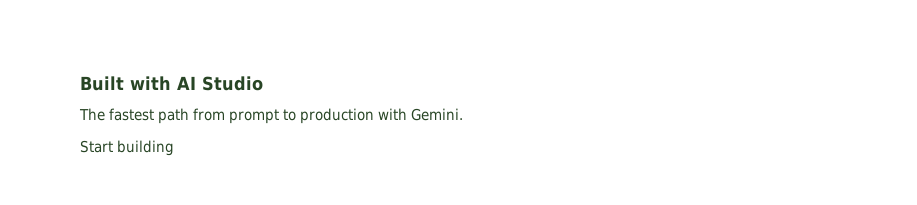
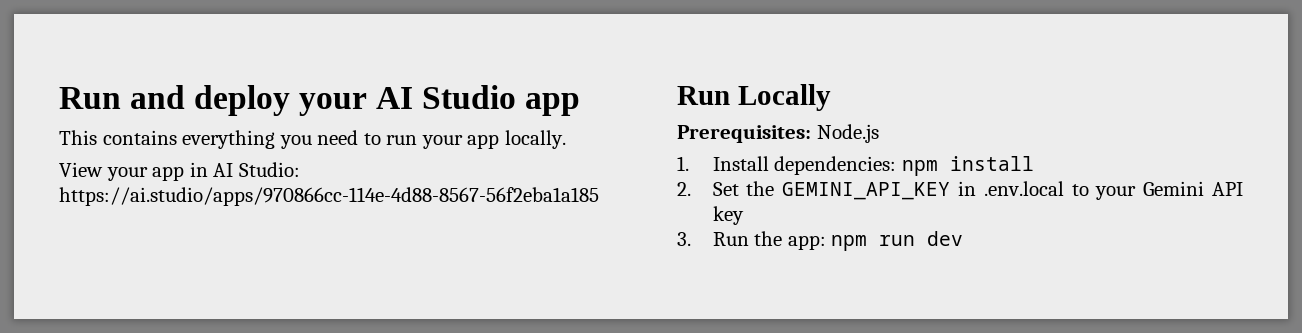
[80,76,263,91] [79,108,464,124] [80,140,175,156] Built with AI Studio // The fastest path from prompt to production with Gemini. // Start building -> [59,85,581,116] [59,130,566,149] [59,162,300,181] [59,187,599,206] [677,84,831,111] [677,124,879,143] [677,156,1034,176] [677,181,1243,200] [712,206,744,225] [677,231,964,251] Run and deploy your AI Studio app // This contains everything you need to run your app locally. // View your app in AI Studio: https://ai.studio/apps/970866cc-114e-4d88-8567-56f2eba1a185 // Run Locally // Prerequisites: Node.js // 1. Install dependencies: npm install // 2. Set the GEMINI_API_KEY in .env.local to your Gemini API key // 3. Run the app: npm run dev

